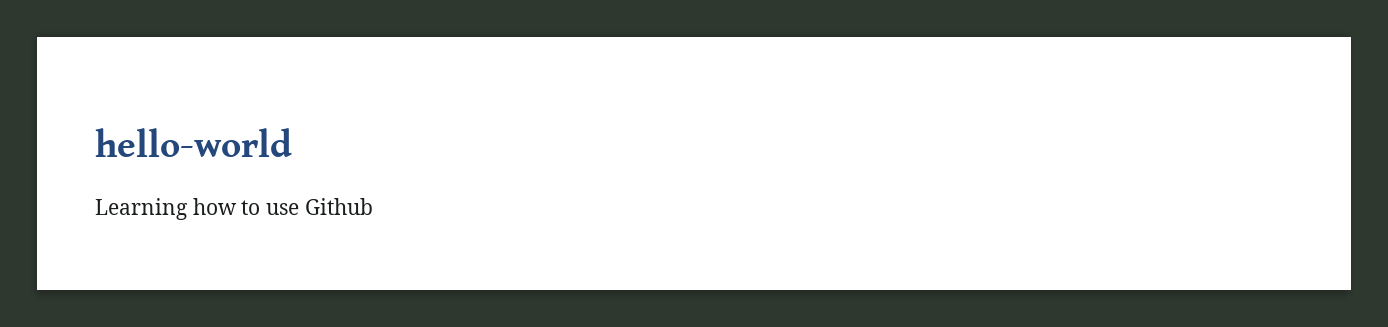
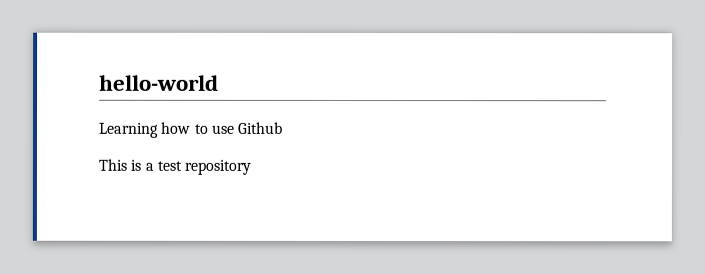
(373, 206) none -> [98,158,252,175] // This is a test repository

